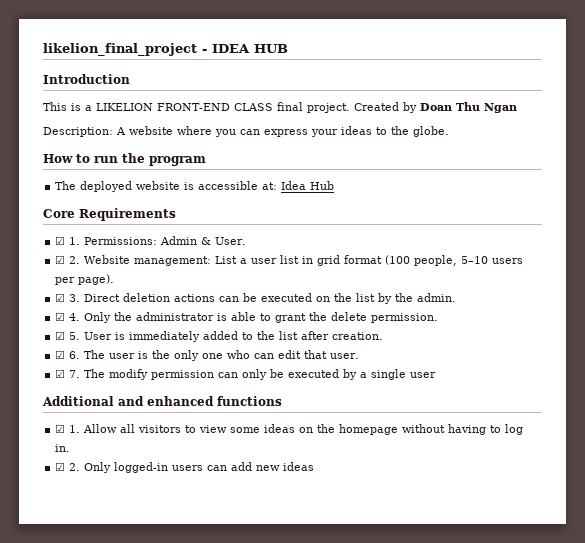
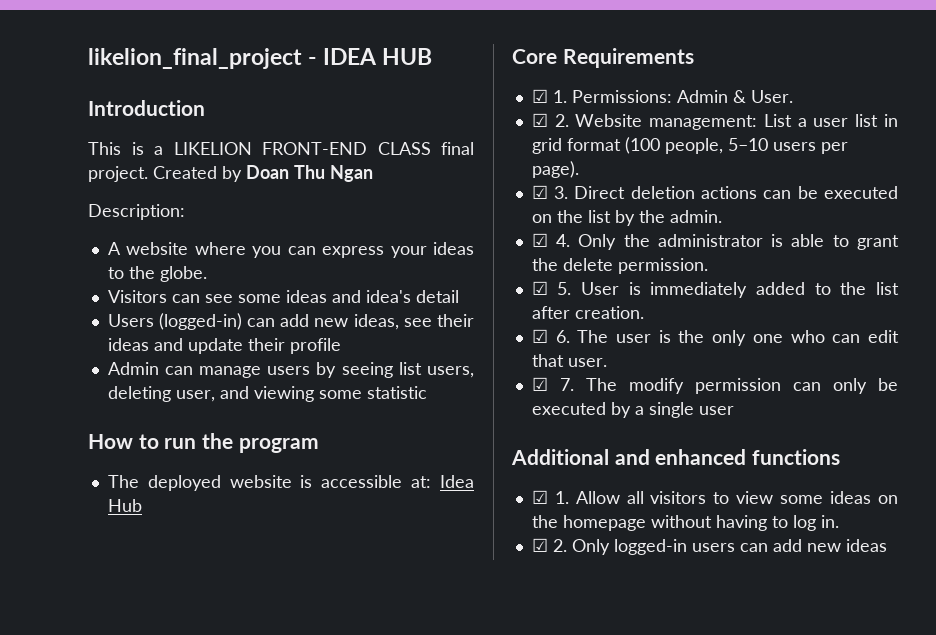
(113, 132) none -> (185, 212) //
(449, 131) none -> [107,290,459,303] [107,313,474,330] [107,338,341,354] [107,362,474,378] [107,386,427,402] // Visitors can see some ideas and idea's detail // Users (logged-in) can add new ideas, see their ideas and update their profile // Admin can manage users by seeing list users, deleting user, and viewing some statistic

